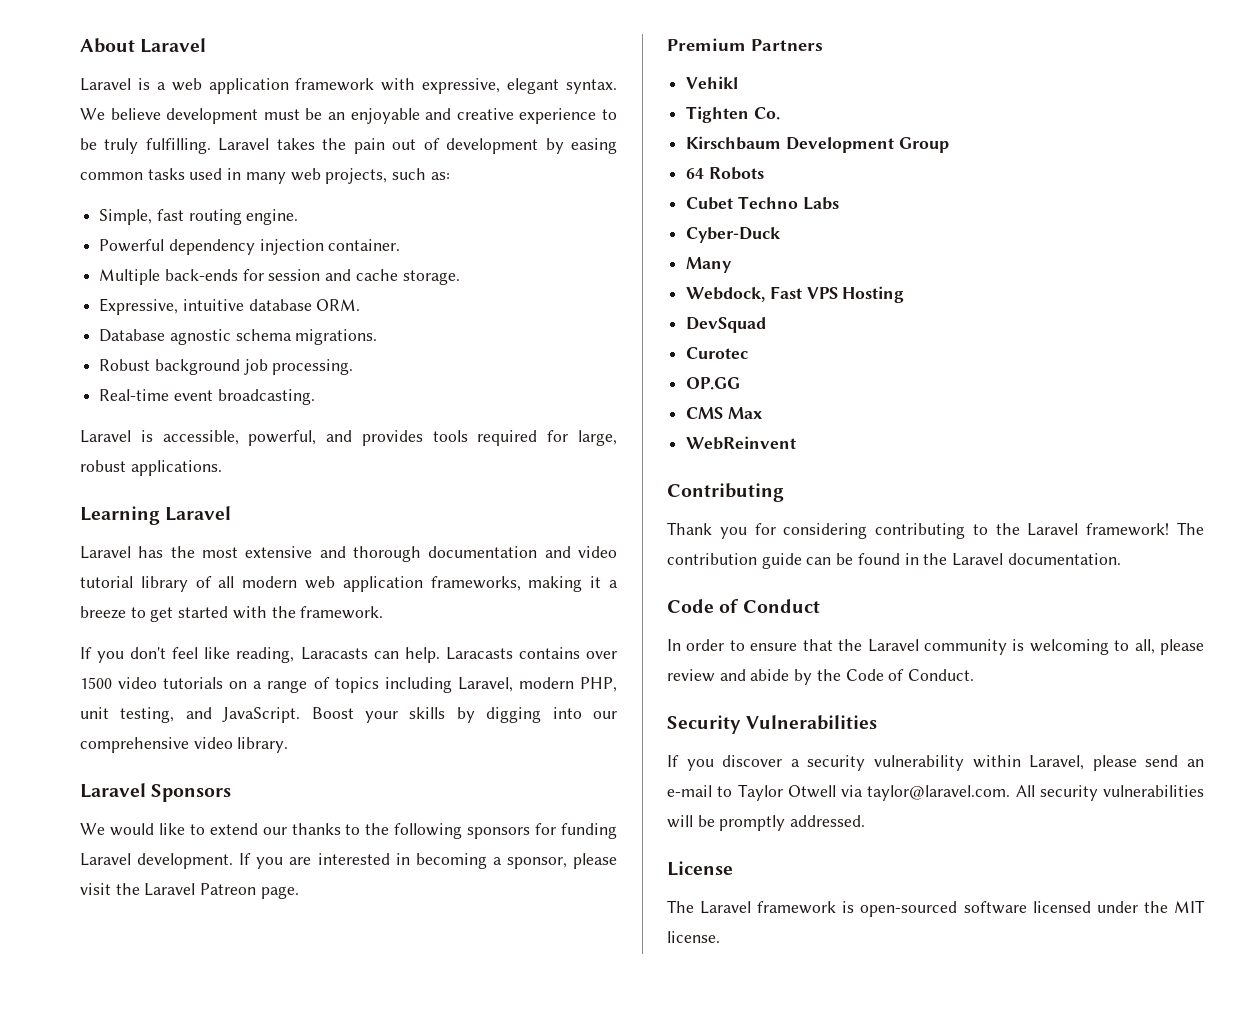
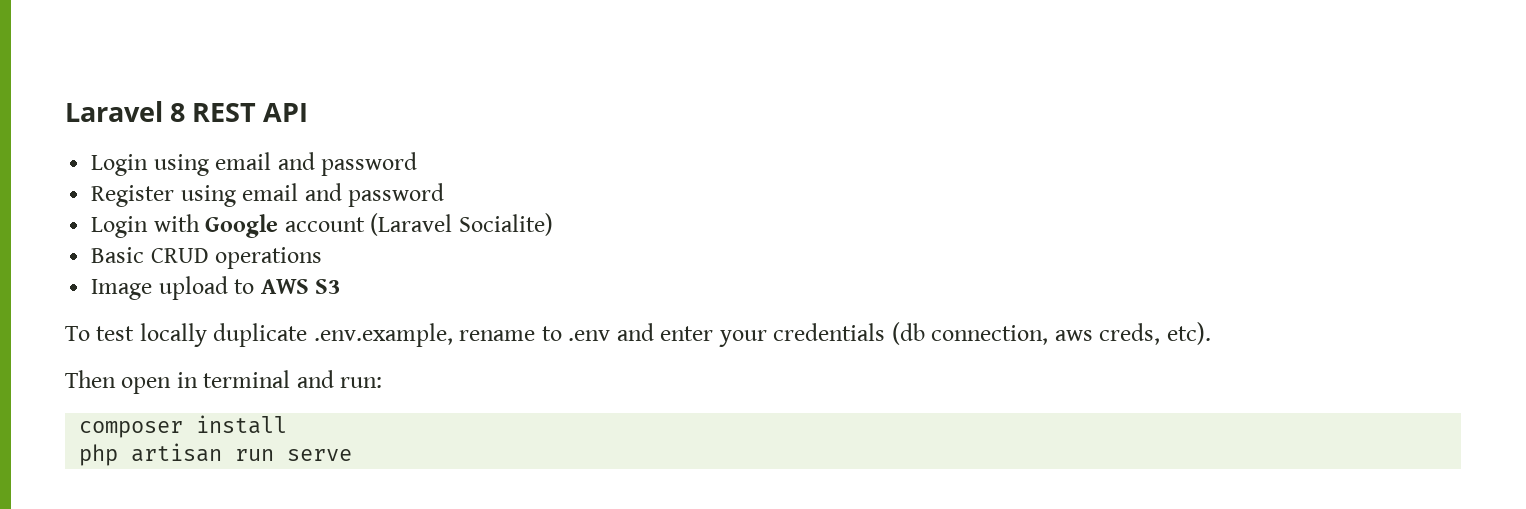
[80,38,207,53] [80,78,618,94] [80,108,618,124] [80,138,617,154] [80,168,450,184] [99,209,299,225] [99,239,401,255] [99,269,460,285] [99,298,361,315] [99,329,378,345] [99,359,354,375] [99,389,315,405] [80,430,617,446] [80,460,222,476] [80,506,232,525] [80,546,617,562] [80,576,618,592] [80,606,384,622] [80,647,617,663] [80,677,617,693] [80,707,617,723] [80,737,289,753] [80,783,232,802] [80,823,617,839] [80,853,618,869] [80,883,299,899] [667,38,823,51] [686,76,739,89] [686,106,780,123] [686,136,949,153] [686,167,764,180] [686,196,839,210] [686,227,782,243] [686,257,733,273] [686,286,905,303] [686,317,767,333] [686,347,749,359] [686,377,741,390] [686,407,762,419] [686,436,797,450] [667,483,784,502] [667,522,1204,539] [667,553,1121,569] [667,599,820,613] [667,639,1204,655] [667,669,975,685] [667,715,878,734] [667,755,1204,771] [667,784,1204,801] [667,815,866,831] [667,861,733,876] [667,900,1205,917] [667,931,720,943] About Laravel // Laravel is a web application framework with expressive, elegant syntax. We believe development must be an enjoyable and creative experience to be truly fulfilling. Laravel takes the pain out of development by easing common tasks used in many web projects, such as: // Simple, fast routing engine. // Powerful dependency injection container. // Multiple back-ends for session and cache storage. // Expressive, intuitive database ORM. // Database agnostic schema migrations. // Robust background job processing. // Real-time event broadcasting. // Laravel is accessible, powerful, and provides tools required for large, robust applications. // Learning Laravel // Laravel has the most extensive and thorough documentation and video tutorial library of all modern web application frameworks, making it a breeze to get started with the framework. // If you don't feel like reading, Laracasts can help. Laracasts contains over 1500 video tutorials on a range of topics including Laravel, modern PHP, unit testing, and JavaScript. Boost your skills by digging into our comprehensive video library. // Laravel Sponsors // We would like to extend our thanks to the following sponsors for funding Laravel development. If you are interested in becoming a sponsor, please visit the Laravel Patreon page. // Premium Partners // Vehikl // Tighten Co. // Kirschbaum Development Group // 64 Robots // Cubet Techno Labs // Cyber-Duck // Many // Webdock, Fast VPS Hosting // DevSquad // Curotec // OP.GG // CMS Max // WebReinvent // Contributing // Thank you for considering contributing to the Laravel framework! The contribution guide can be found in the Laravel documentation. // Code of Conduct // In order to ensure that the Laravel community is welcoming to all, please review and abide by the Code of Conduct. // Security Vulnerabilities // If you discover a security vulnerability within Laravel, please send an e-mail to Taylor Otwell via taylor@laravel.com. All security vulnerabilities will be promptly addressed. // License // The Laravel framework is open-sourced software licensed under the MIT license. -> [65,101,309,122] [91,152,418,176] [91,183,445,207] [91,213,553,238] [91,247,323,269] [91,276,341,300] [65,322,1211,347] [65,370,383,394] [79,415,288,438] [79,443,353,466] Laravel 8 REST API // Login using email and password // Register using email and password // Login with Google account (Laravel Socialite) // Basic CRUD operations // Image upload to AWS S3 // To test locally duplicate .env.example, rename to .env and enter your credentials (db connection, aws creds, etc). // Then open in terminal and run: // composer install // php artisan run serve

